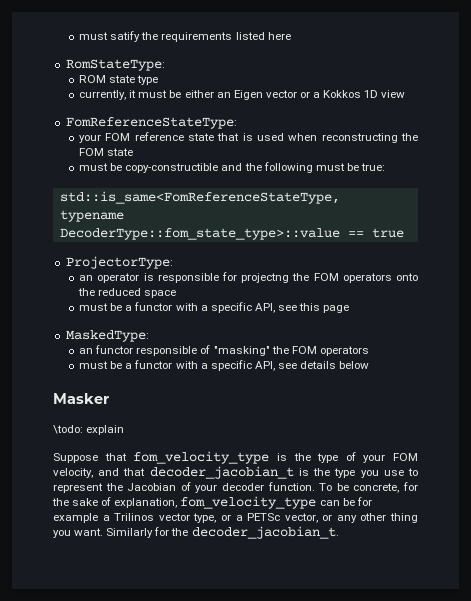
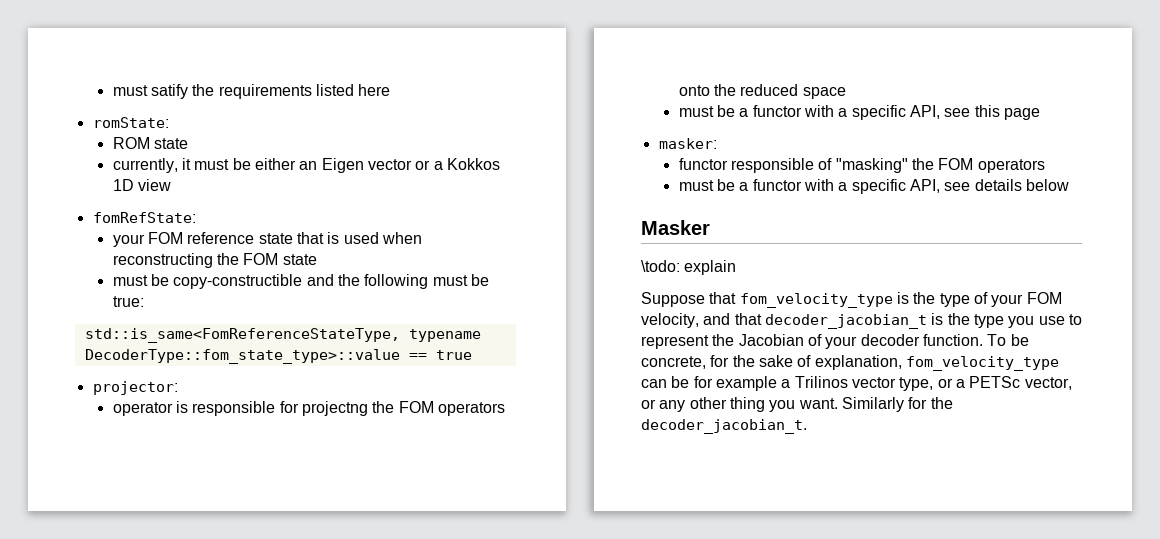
[65,59,165,71] RomStateType: -> [92,117,169,128] romState:
[137,75,159,85] type -> (188, 143) none
[65,117,237,129] FomReferenceStateType: -> [92,212,196,223] fomRefState:
[65,256,173,269] [79,275,94,281] ProjectorType: // an -> [92,381,178,395] projector: //
[65,330,149,342] [79,348,94,354] MaskedType: // an -> [658,138,717,149] masker: //

